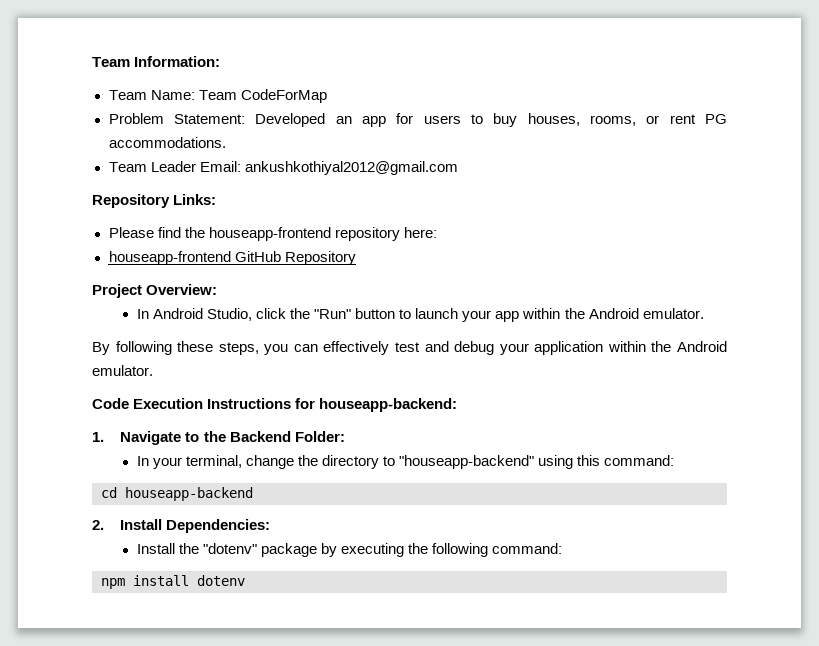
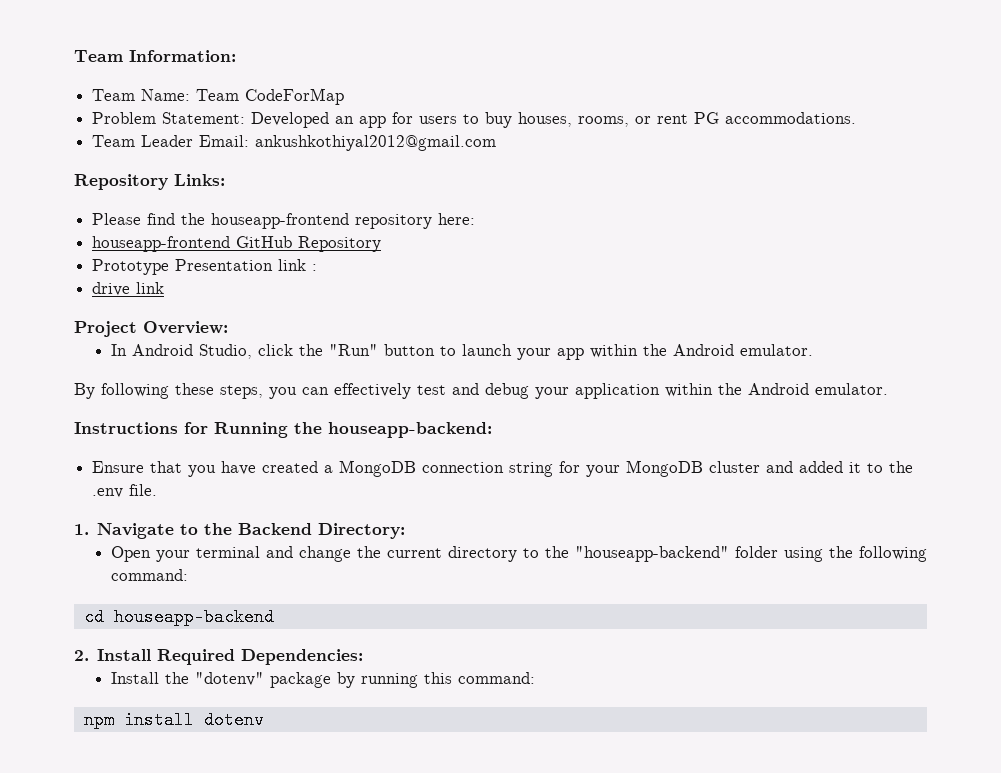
(356, 258) none -> [92,259,318,275] [92,282,165,296] // Prototype Presentation link : // drive link
[92,398,458,412] Code Execution Instructions for houseapp-backend: -> [74,422,492,438] [92,460,914,477] [92,484,158,498] Instructions for Running the houseapp-backend: // Ensure that you have created a MongoDB connection string for your MongoDB cluster and added it to the .env file.
[294,431,345,442] [136,455,242,469] Folder: // In your terminal, -> [318,523,406,539] [110,546,293,562] Directory: // Open your terminal and
(319, 460) none -> [386,548,442,558] current
[399,455,601,469] "houseapp-backend" using this -> [544,546,927,562] the "houseapp-backend" folder using the following
(163, 524) none -> [157,649,236,665] Required
[341,543,489,557] executing the following -> [360,672,452,688] running this

